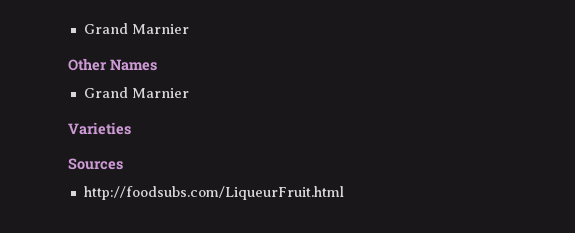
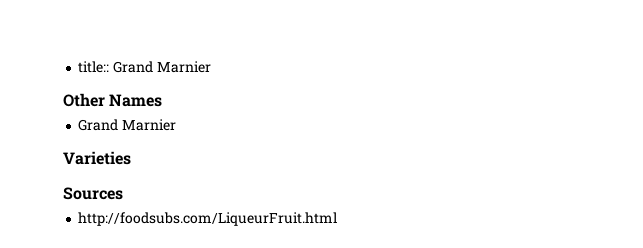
(83, 28) none -> [78,61,110,73] title::

